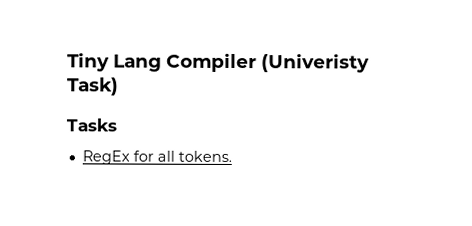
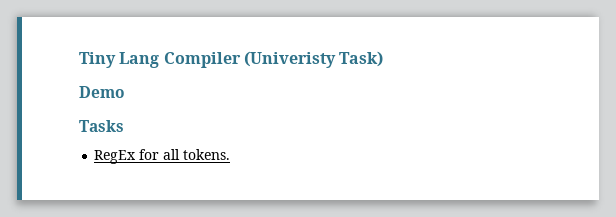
(119, 86) none -> [79,86,125,98] // Demo

